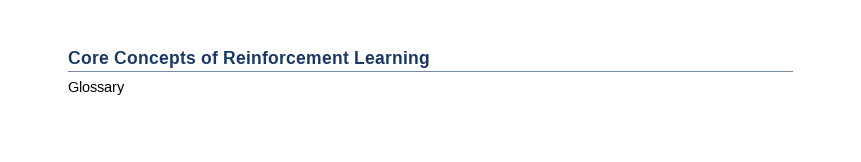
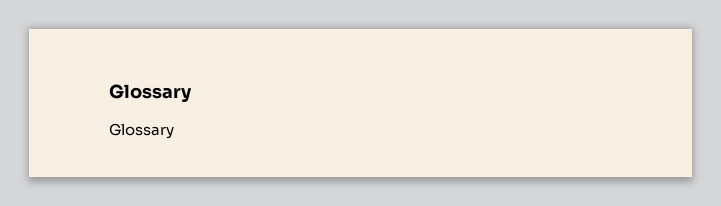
[68,51,430,68] Core Concepts of Reinforcement Learning -> [109,84,192,102] Glossary

